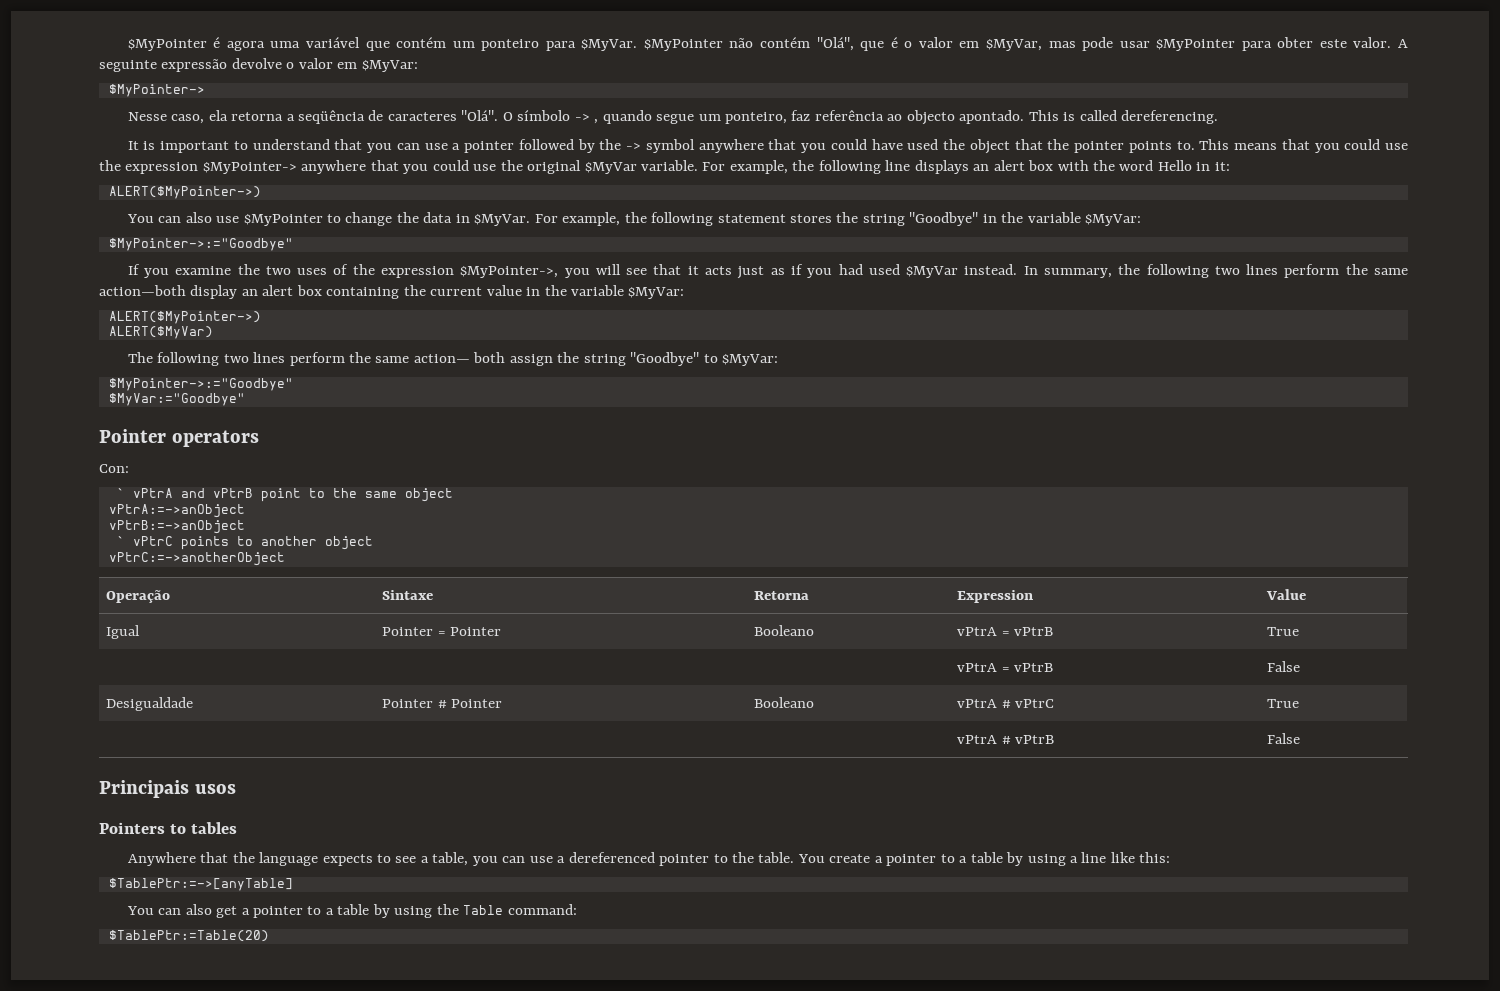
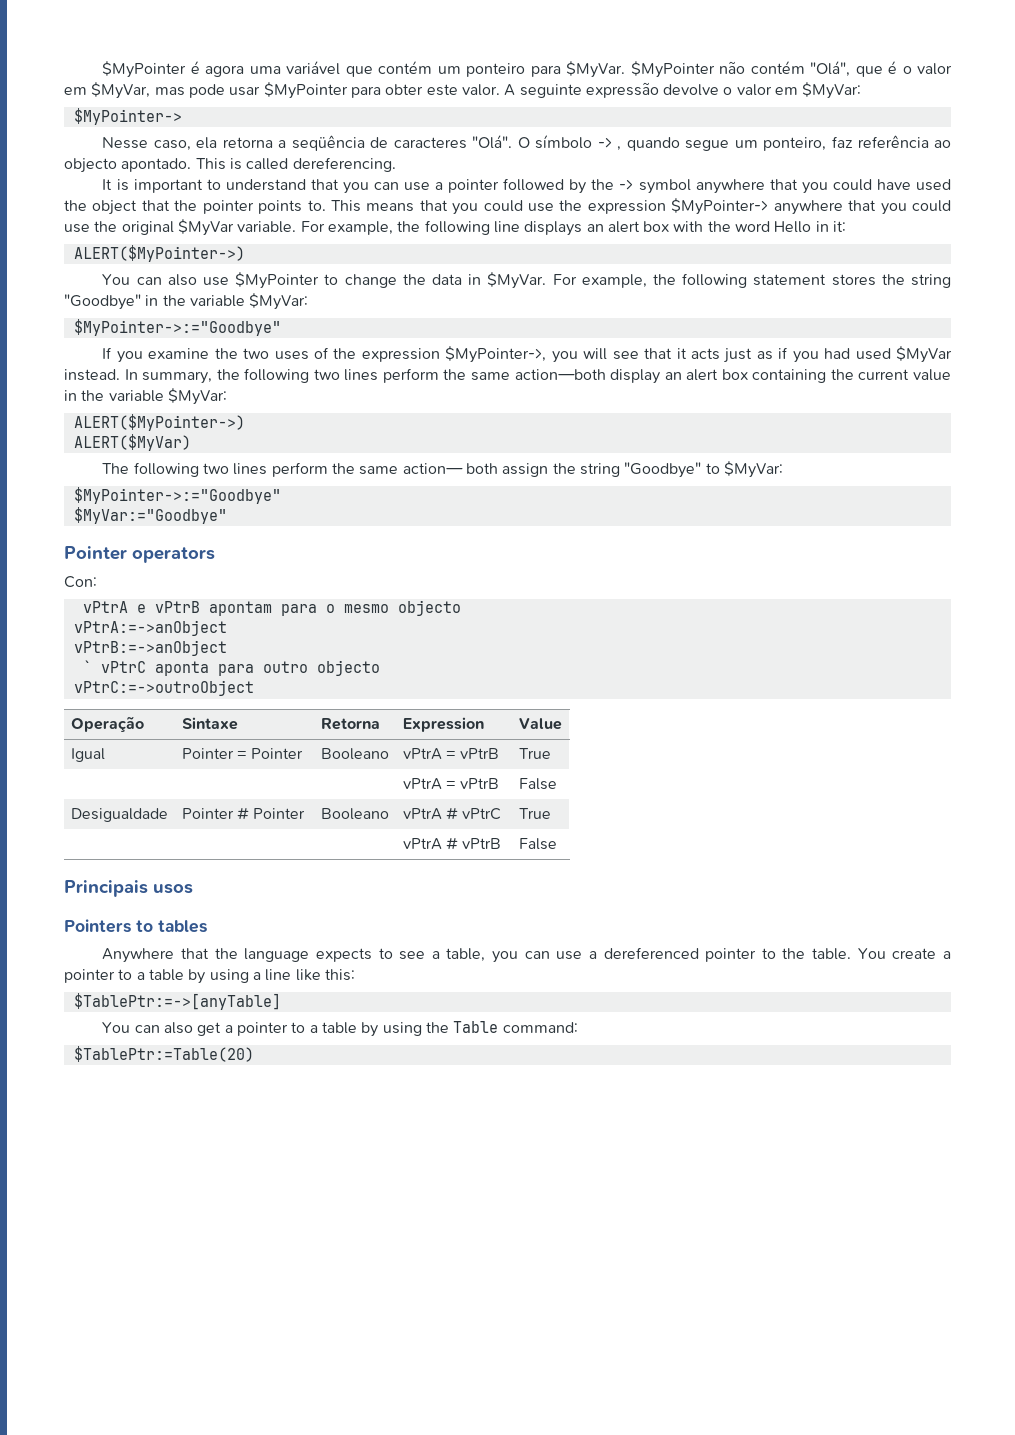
[116,488,453,502] ` vPtrA and vPtrB point to the same object -> [82,600,461,616] vPtrA e vPtrB apontam para o mesmo objecto
[180,536,373,550] [108,552,285,566] points to another object // vPtrC:=->anotherObject -> [154,660,380,676] [73,680,254,696] aponta para outro objecto // vPtrC:=->outroObject

